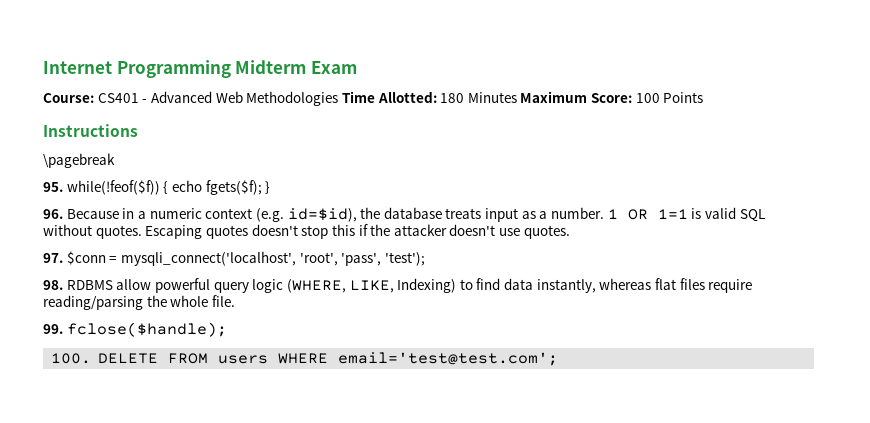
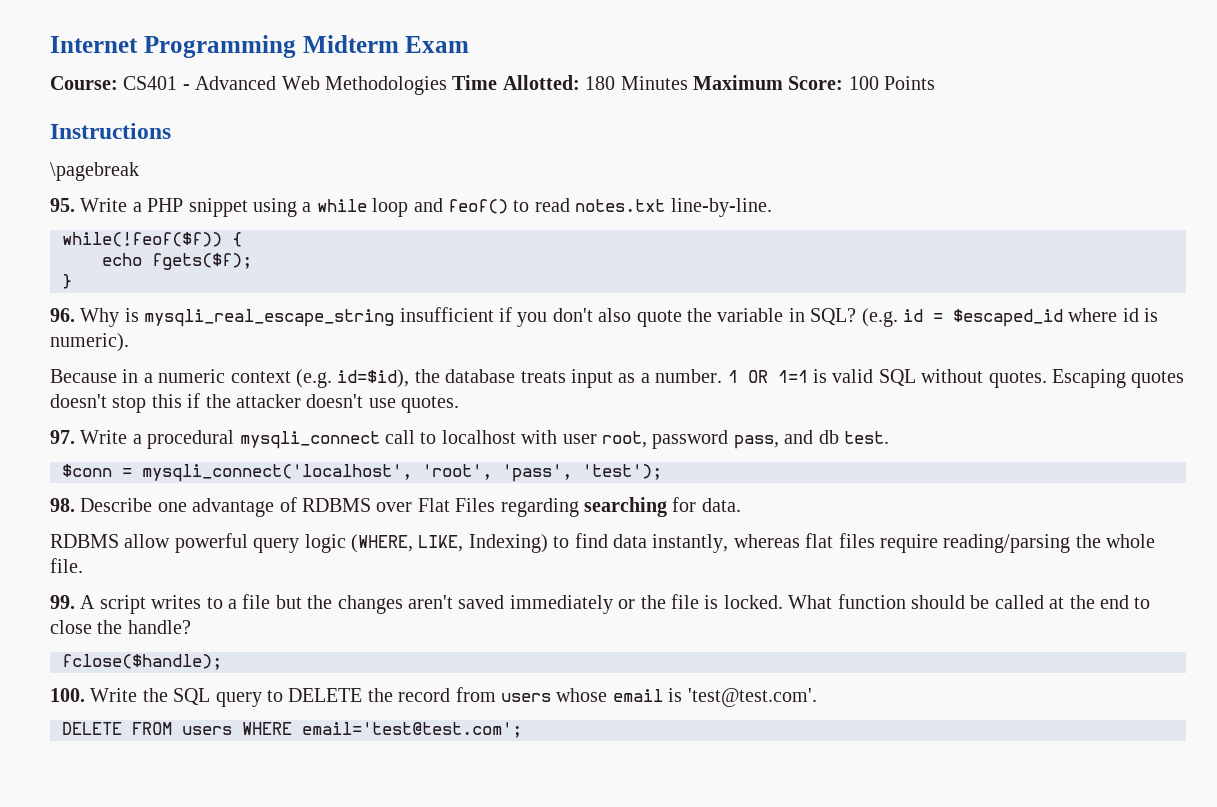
(63, 187) none -> [80,198,772,217] Write a PHP snippet using a while loop and feof() to read notes.txt line-by-line. //
(169, 187) none -> (242, 239) //
(262, 187) none -> (252, 261) //
(63, 214) none -> [80,307,1159,327] [50,333,129,352] Why is mysqli_real_escape_string insufficient if you don't also quote the variable in SQL? (e.g. id = $escaped_id where id is numeric). //
(63, 258) none -> [80,430,889,449] Write a procedural mysqli_connect call to localhost with user root, password pass, and db test. //
(63, 285) none -> [80,497,741,517] Describe one advantage of RDBMS over Flat Files regarding searching for data. //
[66,322,227,337] [51,353,92,364] fclose($handle); // 100. -> [80,594,1151,614] [50,620,191,634] [62,654,222,670] [50,687,817,707] A script writes to a file but the changes aren't saved immediately or the file is locked. What function should be called at the end to close the handle? // fclose($handle); // 100. Write the SQL query to DELETE the record from users whose email is 'test@test.com'. //

